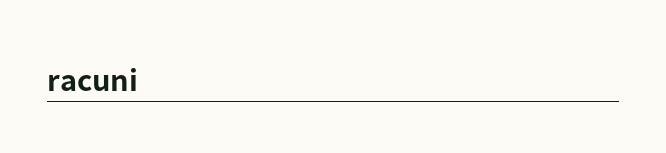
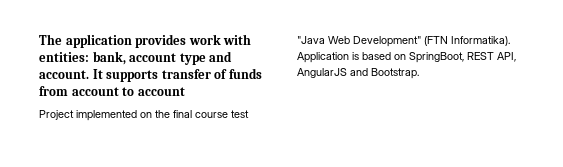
[47,68,138,91] racuni -> [39,34,252,48] [39,51,233,65] [39,68,262,82] [39,86,185,96] [39,110,249,121] [297,36,510,47] [297,52,516,63] [297,68,419,79] The application provides work with entities: bank, account type and account. It supports transfer of funds from account to account // Project implemented on the final course test "Java Web Development" (FTN Informatika). Application is based on SpringBoot, REST API, AngularJS and Bootstrap.

